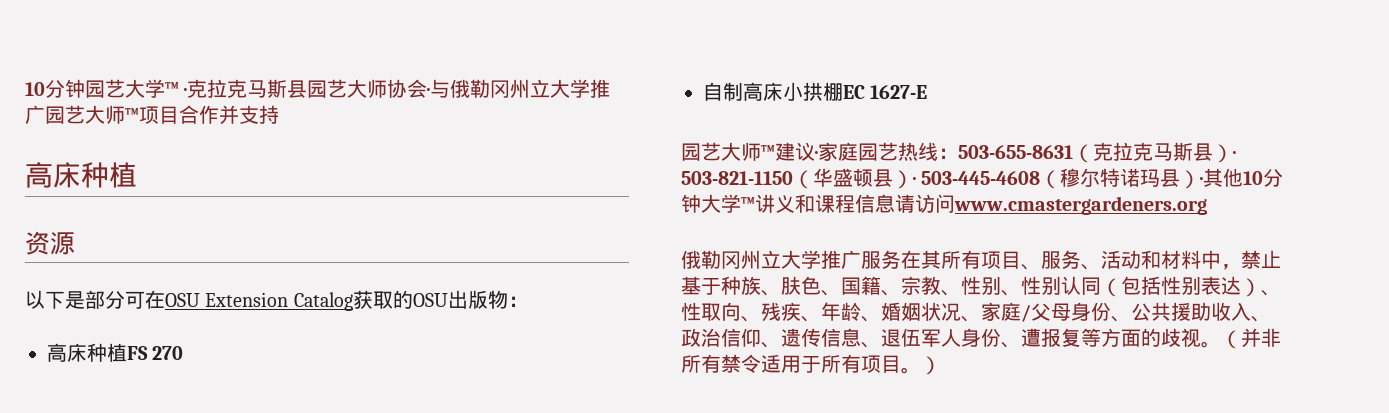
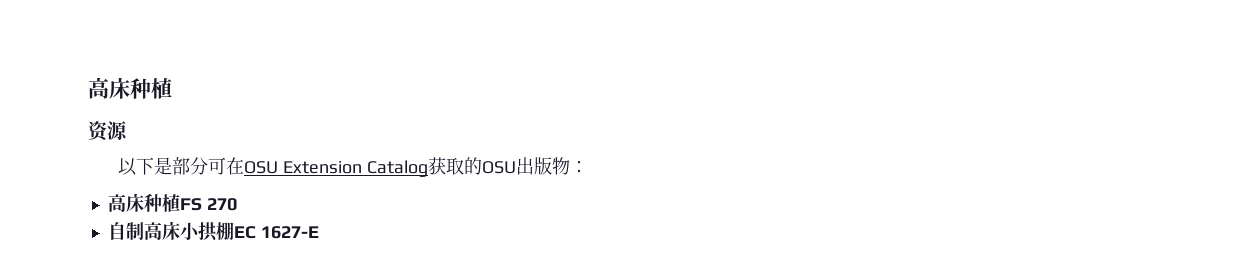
[25,79,611,99] [25,105,279,125] 10分钟园艺大学™ ·克拉克马斯县园艺大师协会·与俄勒冈州立大学推广园艺大师™项目合作并支持 // -> (88, 88) none
[681,142,1236,163] [681,168,1284,189] [681,194,1207,215] [681,250,1281,270] [681,276,1281,297] [681,302,1271,322] [681,328,1281,349] [681,354,941,375] // 园艺大师™建议·家庭园艺热线：503-655-8631（克拉克马斯县）· 503-821-1150（华盛顿县）· 503-445-4608（穆尔特诺玛县）·其他10分钟大学™讲义和课程信息请访问www.cmastergardeners.org // 俄勒冈州立大学推广服务在其所有项目、服务、活动和材料中，禁止基于种族、肤色、国籍、宗教、性别、性别认同（包括性别表达）、性取向、残疾、年龄、婚姻状况、家庭/父母身份、公共援助收入、政治信仰、遗传信息、退伍军人身份、遭报复等方面的歧视。（并非所有禁令适用于所有项目。） -> (319, 232) none

